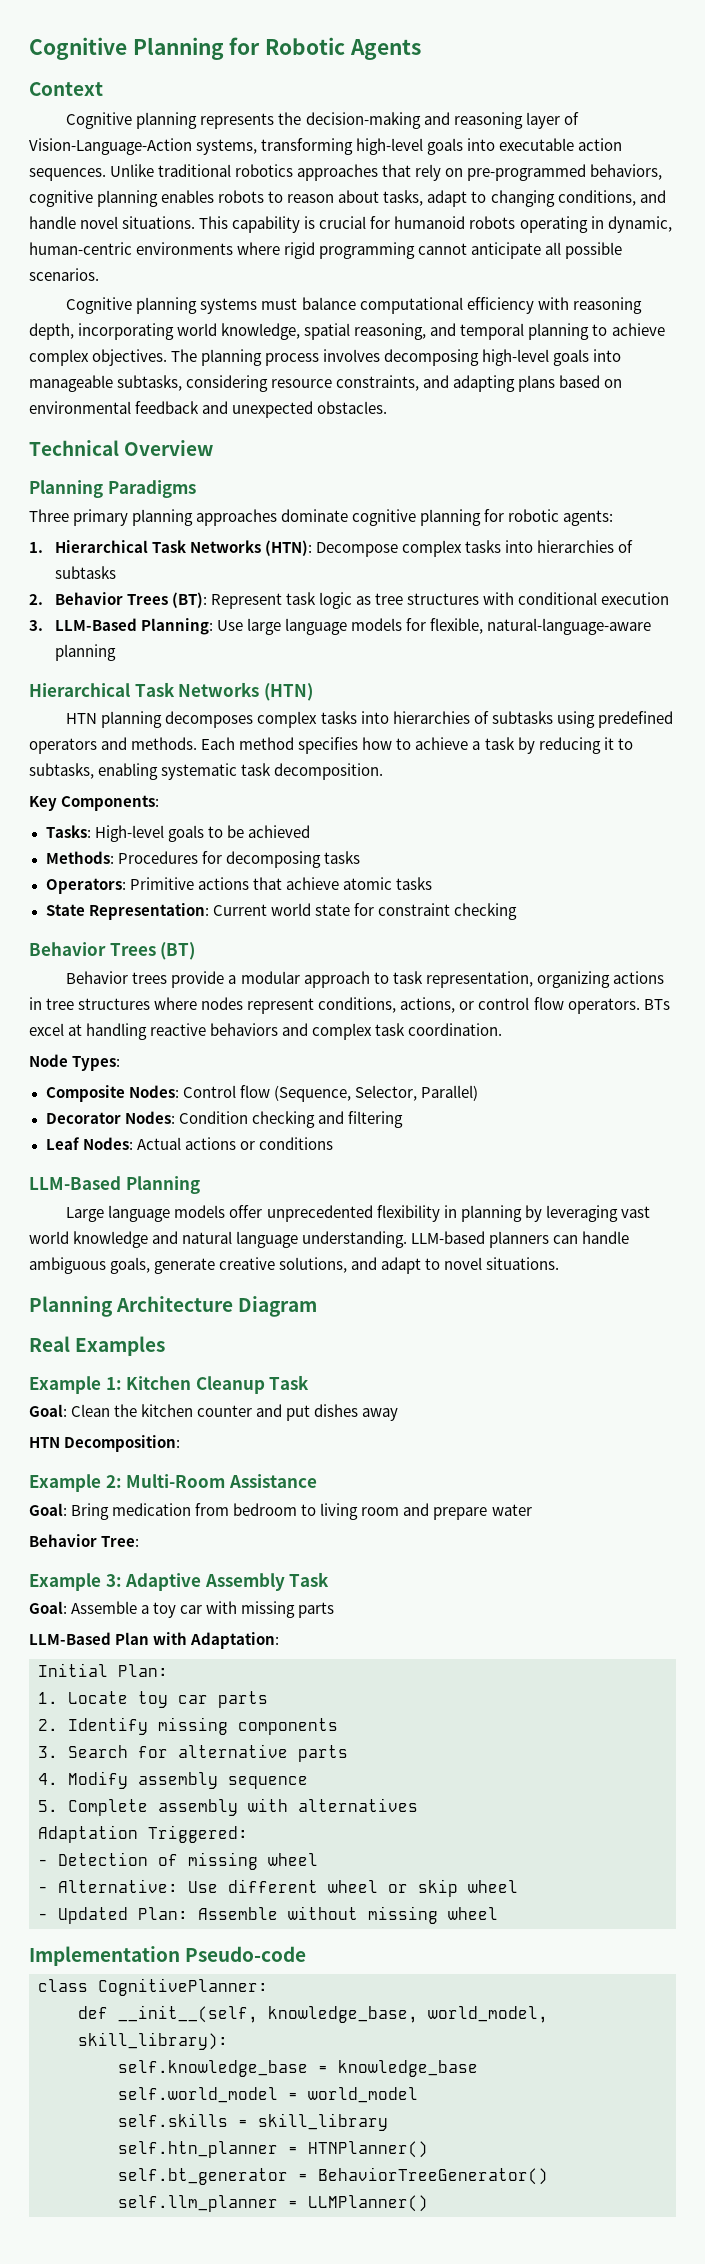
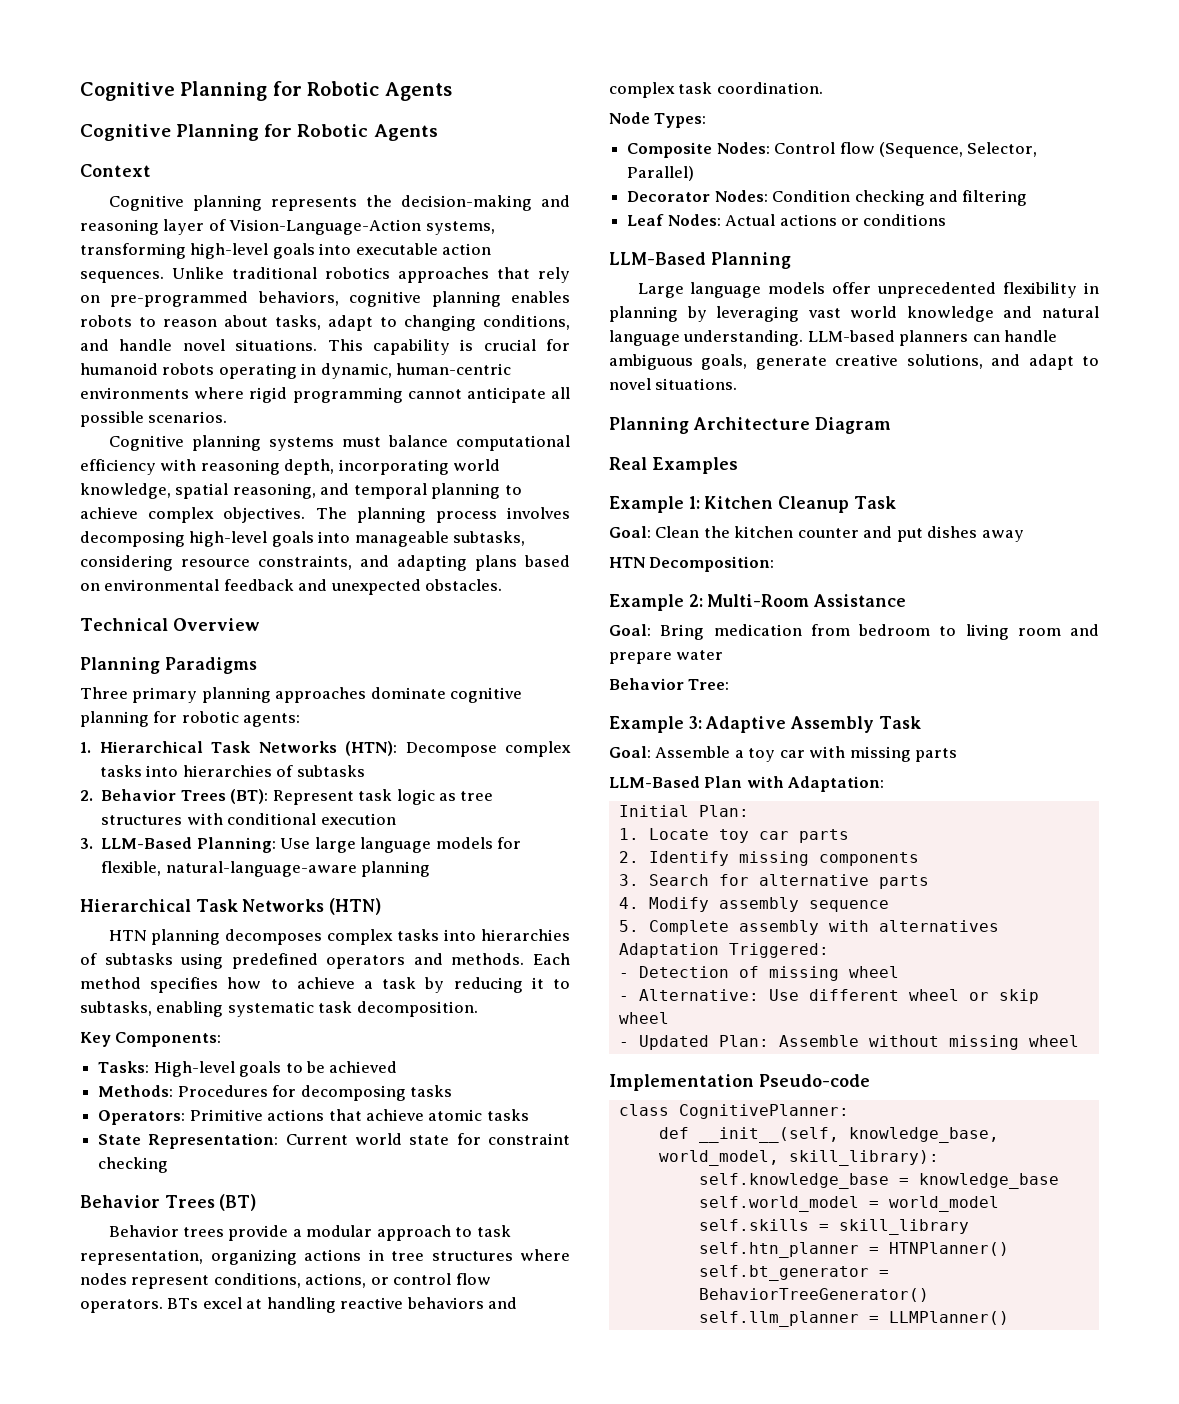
[29,37,421,60] Cognitive Planning for Robotic Agents -> [80,81,452,101] [80,124,438,141] Cognitive Planning for Robotic Agents // Cognitive Planning for Robotic Agents

